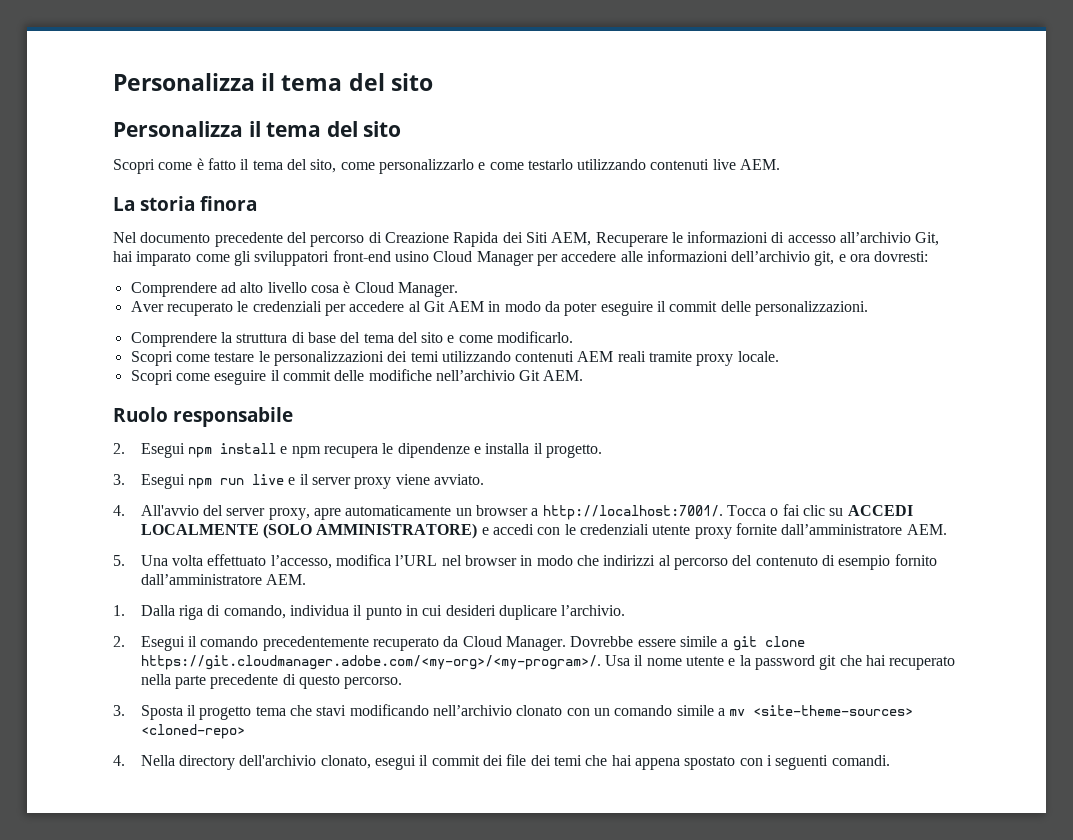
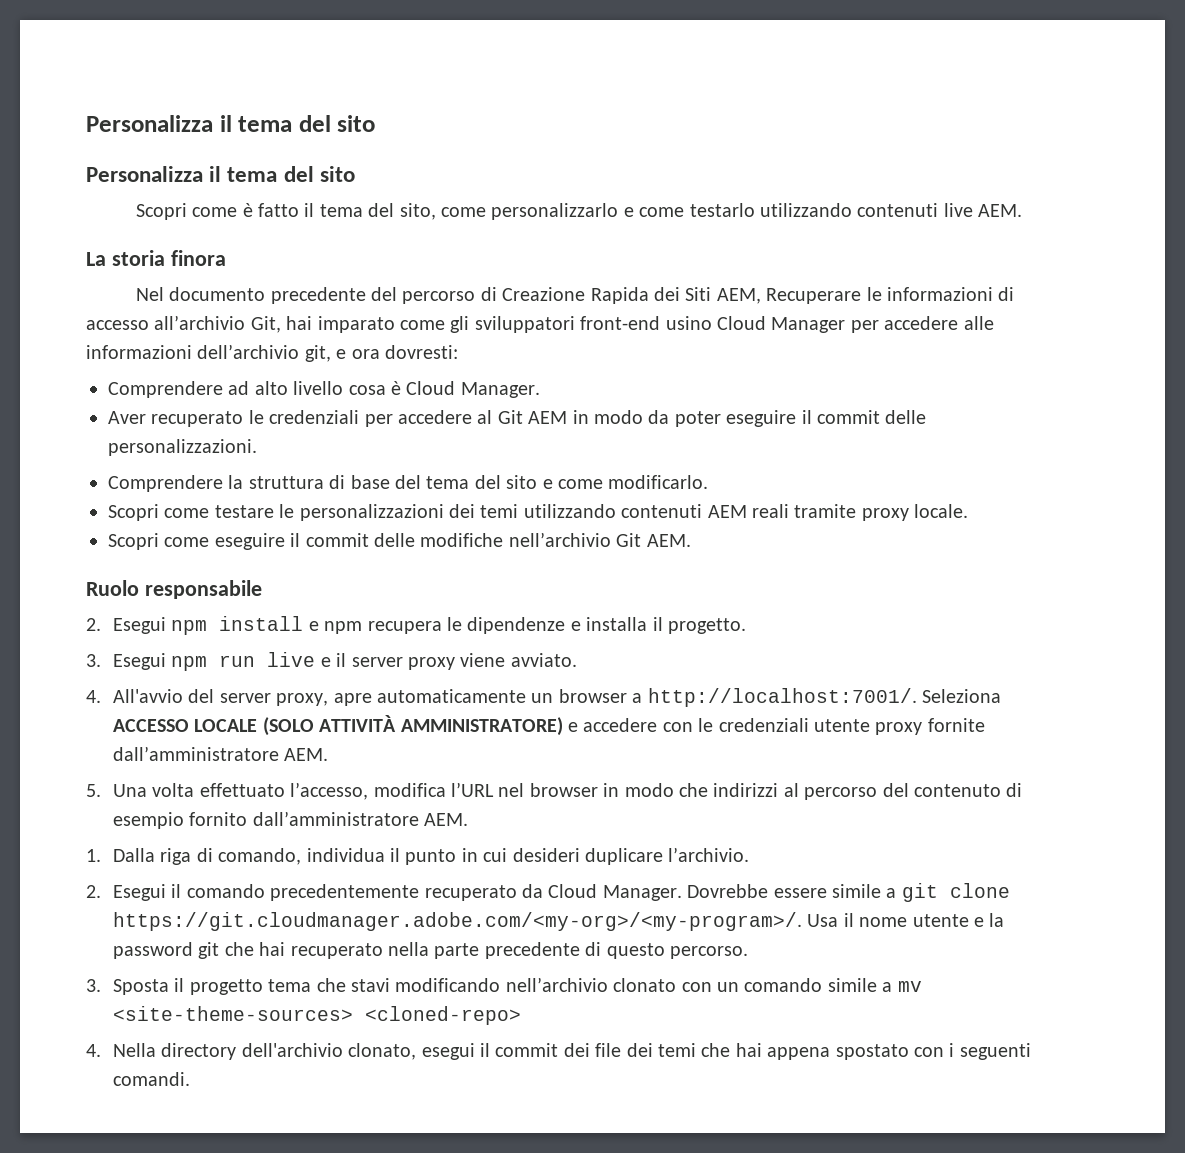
[726,504,913,516] [140,523,313,539] Tocca o fai clic su ACCEDI LOCALMENTE (SOLO -> [922,689,1002,703] [113,715,397,736] Seleziona ACCESSO LOCALE (SOLO ATTIVITÀ
[493,524,535,535] accedi -> [583,718,658,732] accedere

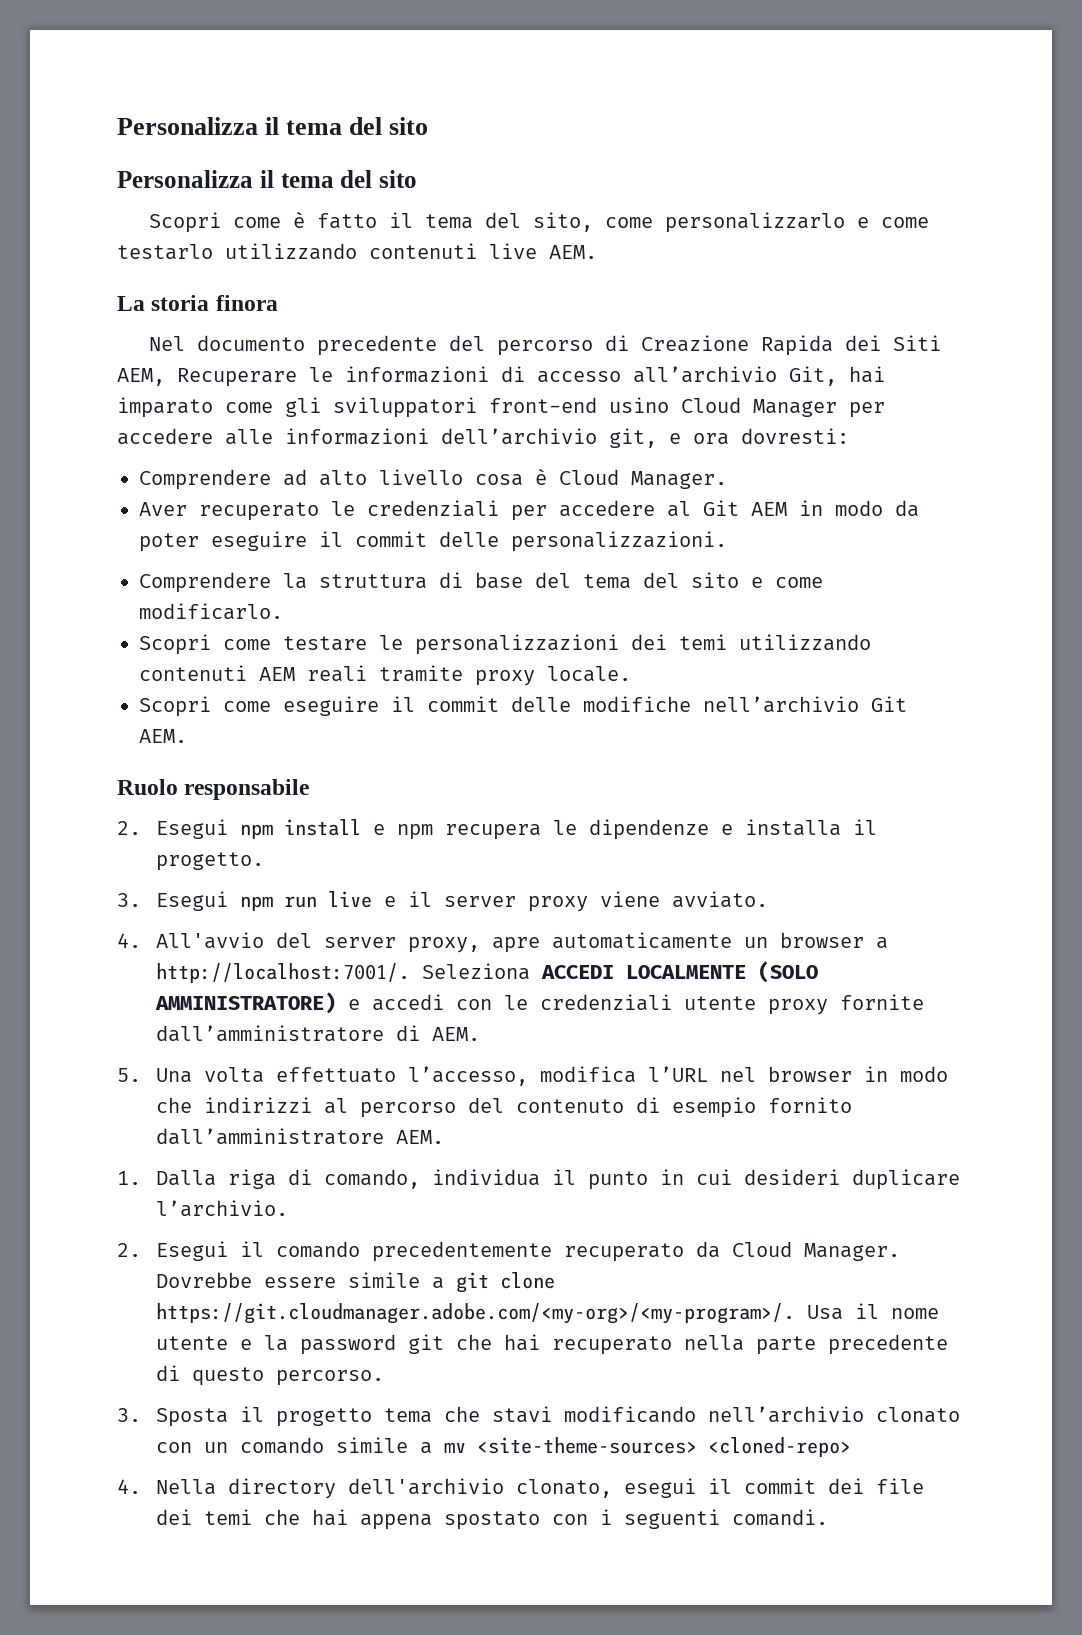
[113,715,397,736] ACCESSO LOCALE (SOLO ATTIVITÀ -> [541,961,819,983] ACCEDI LOCALMENTE (SOLO
[583,718,658,732] accedere -> [372,994,445,1011] accedi
(280, 753) none -> [396,1025,421,1041] di

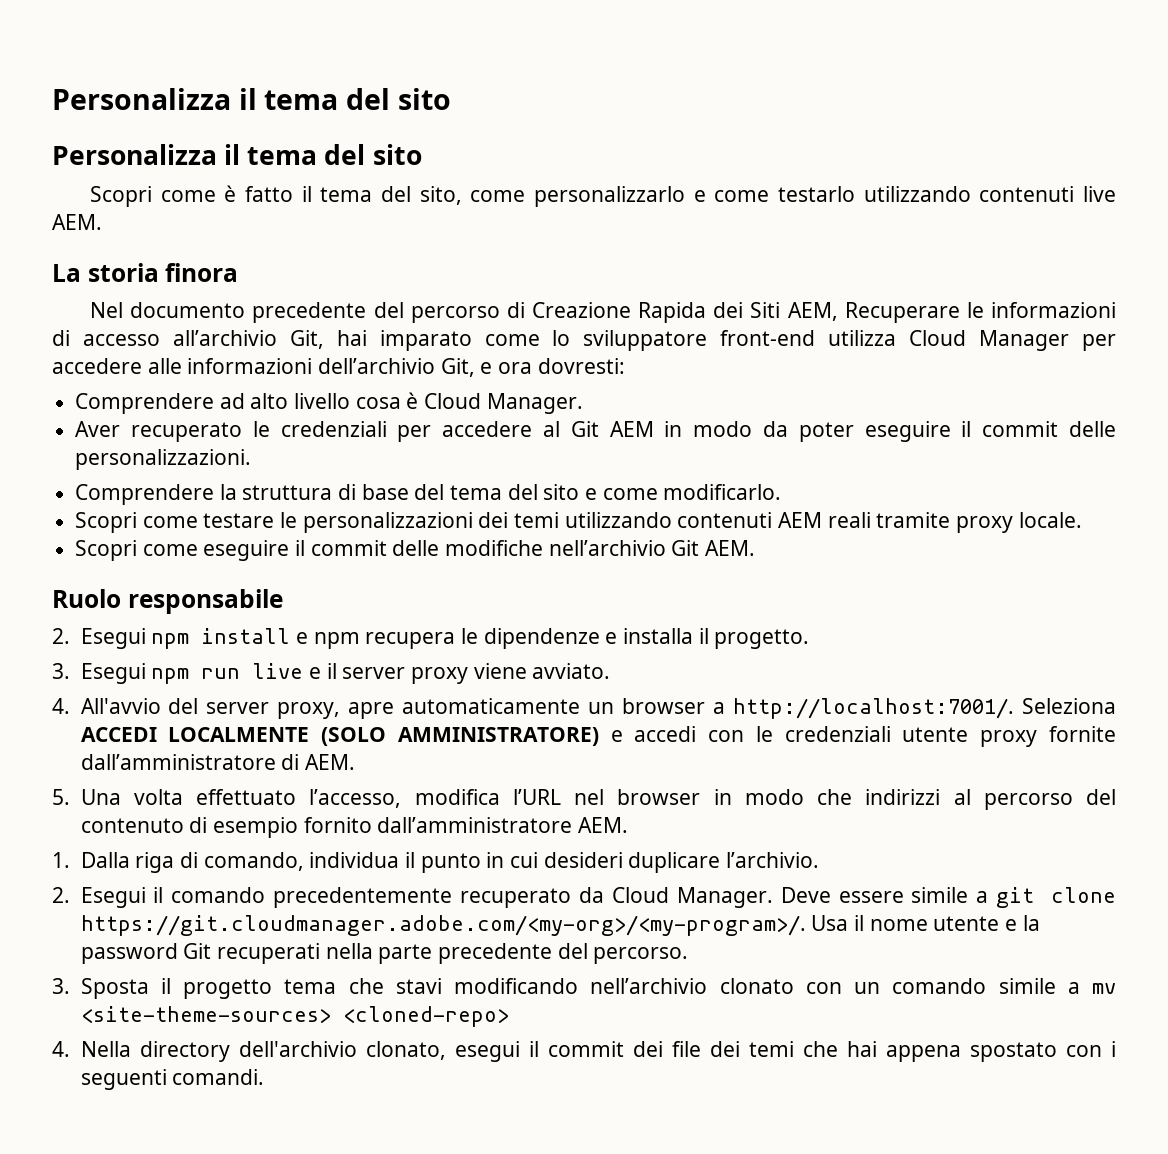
[285,397,669,418] gli sviluppatori front-end usino -> [552,330,897,351] lo sviluppatore front-end utilizza
[609,428,657,448] git, -> [440,358,475,377] Git,
[156,1272,253,1288] Dovrebbe -> [780,887,831,903] Deve
[408,1334,673,1355] git che hai recuperato -> [183,943,320,964] Git recuperati
[156,1365,265,1386] di questo -> [557,943,588,959] del

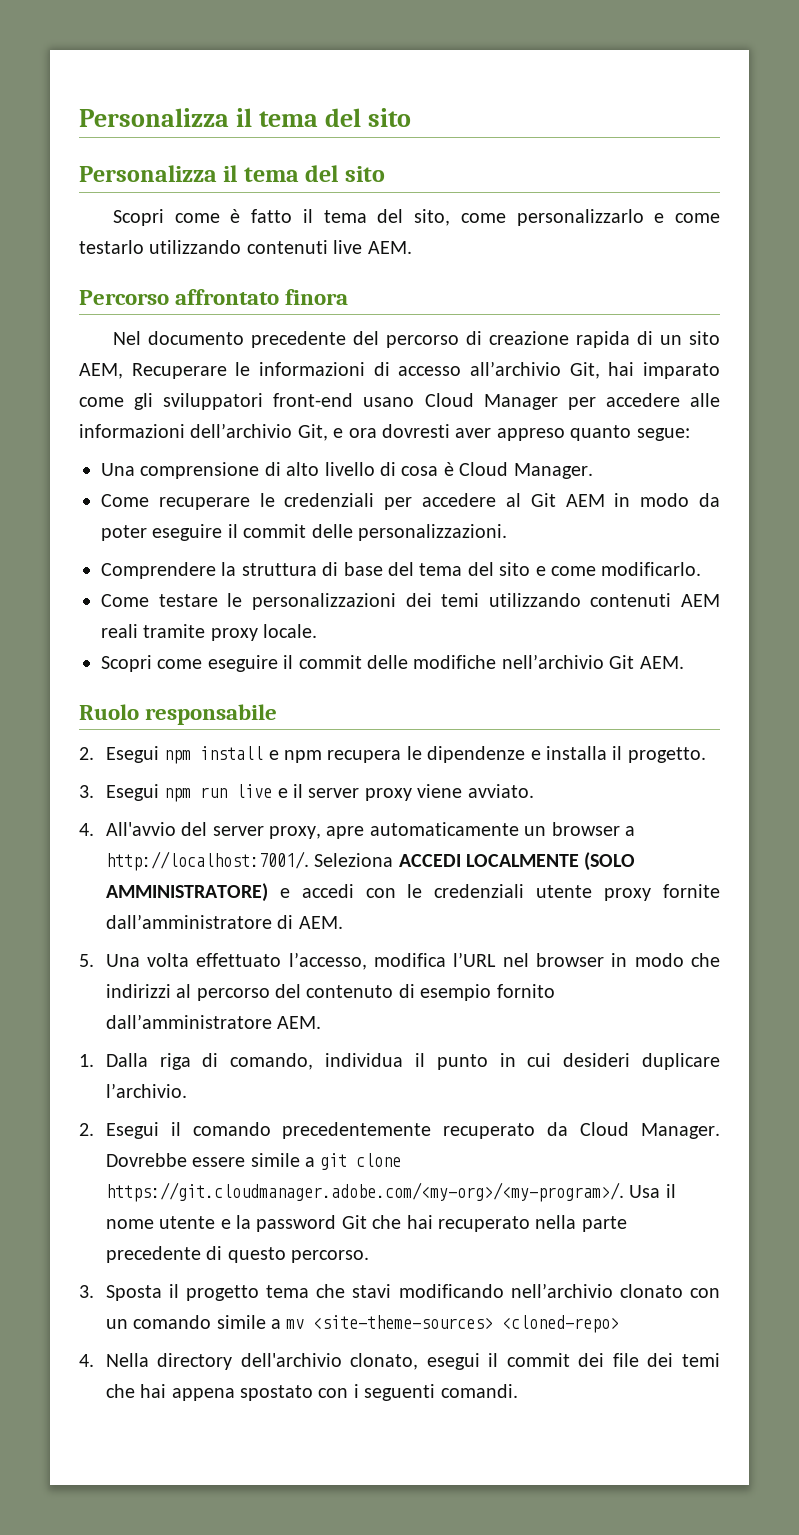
[52,263,159,282] La storia -> [79,289,280,305] Percorso affrontato
[531,302,781,323] Creazione Rapida dei Siti -> [488,331,721,348] creazione rapida di un sito
[552,330,897,351] lo sviluppatore front-end utilizza -> [134,393,415,410] gli sviluppatori front-end usano
[537,358,625,374] [75,393,245,414] dovresti: // Comprendere ad -> [382,424,690,441] [101,462,281,479] dovresti aver appreso quanto segue: // Una comprensione di
(351, 401) none -> [380,462,396,476] di
[75,421,242,442] Aver recuperato -> [101,494,250,510] Come recuperare
[75,512,198,533] Scopri come -> [101,594,149,607] Come
[780,887,831,903] Deve -> [105,1153,187,1167] Dovrebbe
[216,943,320,964] recuperati -> [372,1215,531,1232] che hai recuperato
[557,943,588,959] del -> [206,1246,286,1263] di questo

